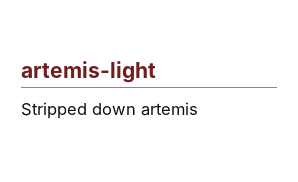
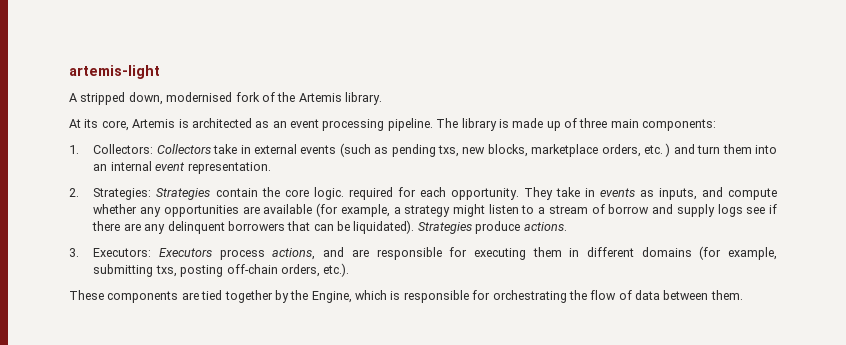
[21,102,198,119] Stripped down artemis -> [69,92,382,105] [69,118,717,131] [69,143,778,157] [93,161,271,174] [69,187,778,200] [93,203,778,217] [92,220,567,234] [69,246,777,260] [93,263,350,277] [69,290,743,303] A stripped down, modernised fork of the Artemis library. // At its core, Artemis is architected as an event processing pipeline. The library is made up of three main components: // 1. Collectors: Collectors take in external events (such as pending txs, new blocks, marketplace orders, etc. ) and turn them into an internal event representation. // 2. Strategies: Strategies contain the core logic. required for each opportunity. They take in events as inputs, and compute whether any opportunities are available (for example, a strategy might listen to a stream of borrow and supply logs see if there are any delinquent borrowers that can be liquidated). Strategies produce actions. // 3. Executors: Executors process actions, and are responsible for executing them in different domains (for example, submitting txs, posting off-chain orders, etc.). // These components are tied together by the Engine, which is responsible for orchestrating the flow of data between them.

